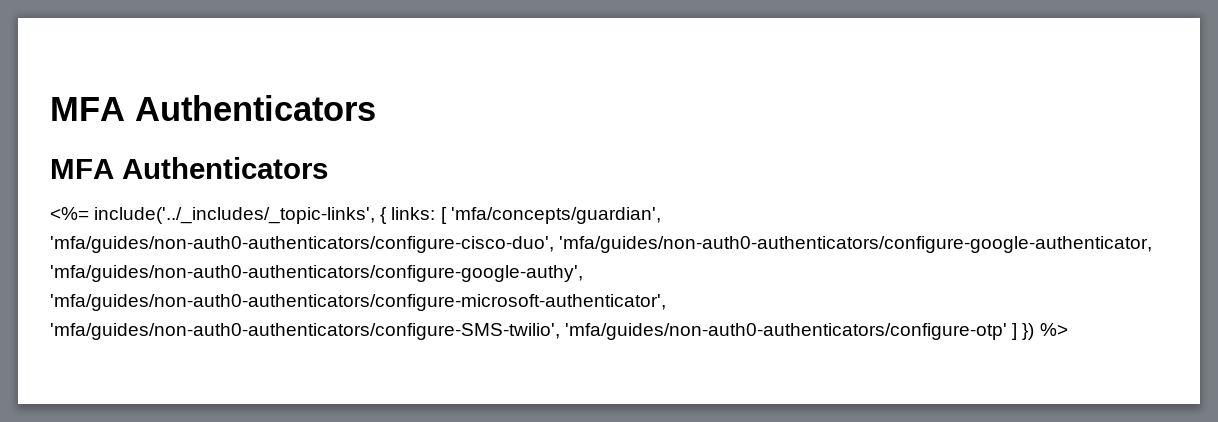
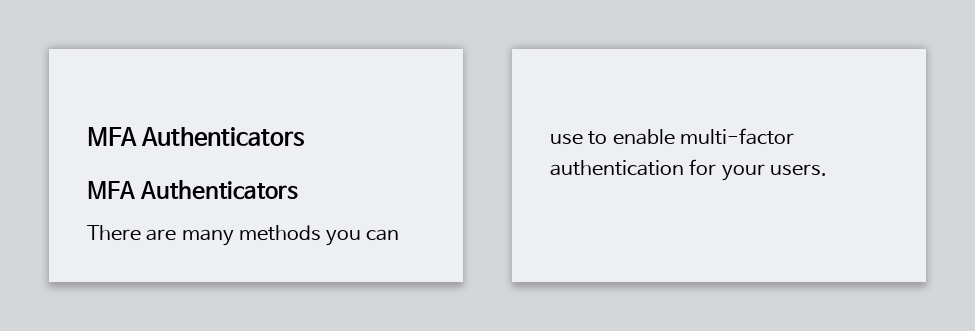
[50,207,661,224] [50,236,1153,253] [50,265,583,282] [50,294,666,311] [50,323,1068,340] <%= include('../_includes/_topic-links', { links: [ 'mfa/concepts/guardian', 'mfa/guides/non-auth0-authenticators/configure-cisco-duo', 'mfa/guides/non-auth0-authenticators/configure-google-authenticator, 'mfa/guides/non-auth0-authenticators/configure-google-authy', 'mfa/guides/non-auth0-authenticators/configure-microsoft-authenticator', 'mfa/guides/non-auth0-authenticators/configure-SMS-twilio', 'mfa/guides/non-auth0-authenticators/configure-otp' ] }) %> -> [87,225,400,246] [550,128,794,145] [550,159,827,181] There are many methods you can use to enable multi-factor authentication for your users.

